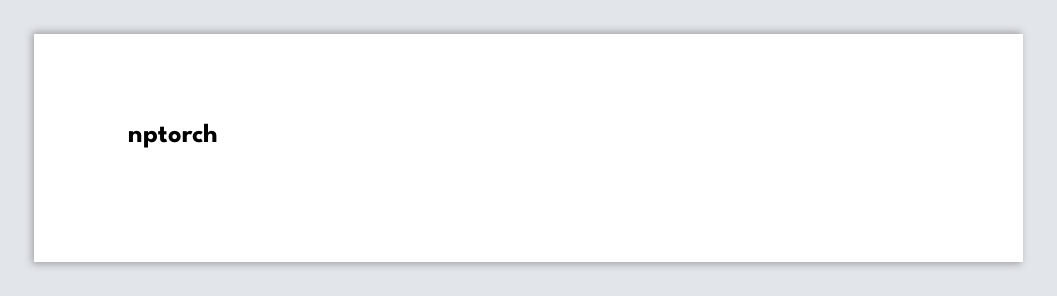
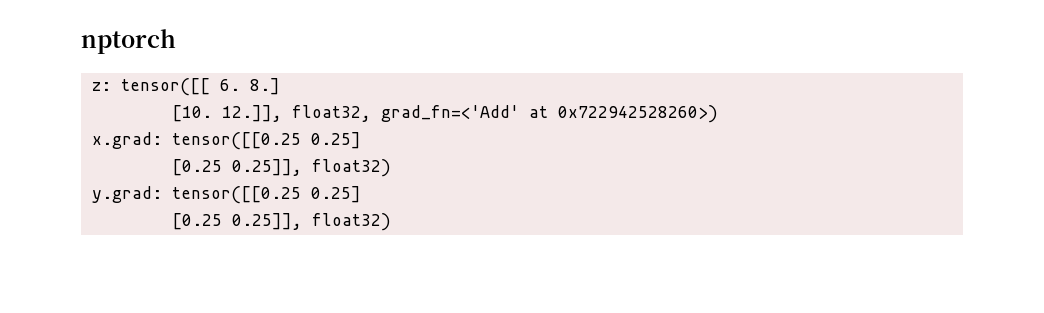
(218, 135) none -> [92,78,281,96] [172,105,719,123] [92,132,362,150] [172,159,392,177] [92,186,362,204] [172,213,392,231] // z: tensor([[ 6. 8.] // [10. 12.]], float32, grad_fn=<'Add' at 0x722942528260>) // x.grad: tensor([[0.25 0.25] // [0.25 0.25]], float32) // y.grad: tensor([[0.25 0.25] // [0.25 0.25]], float32)

